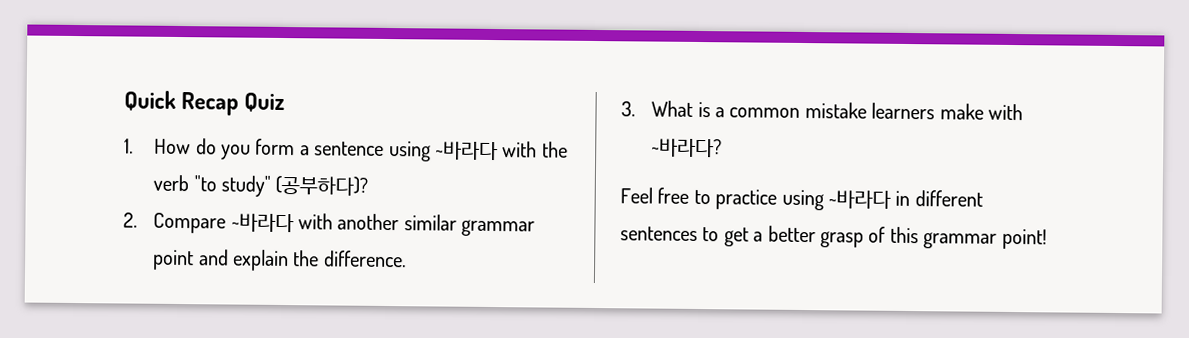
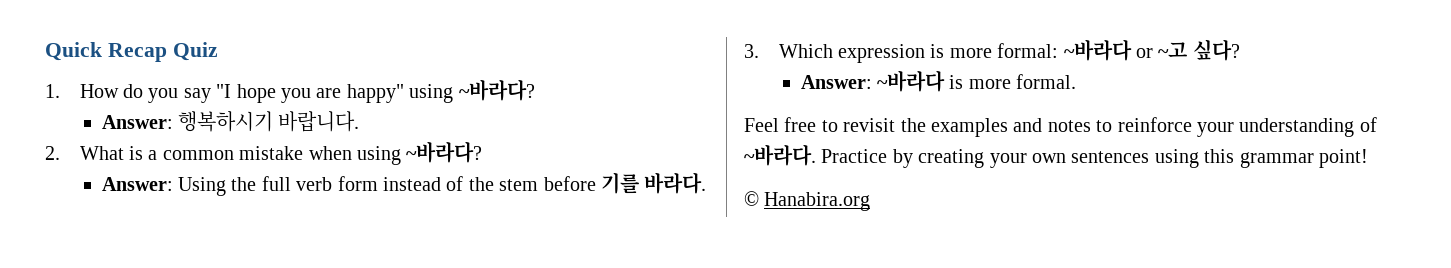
[255,138,568,162] [153,174,369,197] [123,212,536,237] [153,249,407,272] [621,101,636,117] form a sentence using ~바라다 with the verb "to study" (공부하다)? // 2. Compare ~바라다 with another similar grammar point and explain the difference. // 3. -> [183,79,535,103] [101,111,360,132] [45,146,60,160] say "I hope you are happy" using ~바라다? // Answer: 행복하시기 바랍니다. // 2.
[871,102,1024,121] [651,138,723,158] [620,187,983,211] [620,225,887,248] learners make with ~바라다? // Feel free to practice using ~바라다 in different sentences to get a better grasp of -> [308,141,483,165] [101,172,707,196] [744,39,1240,63] [800,70,1077,92] [744,117,1377,137] [744,144,1199,168] when using ~바라다? // Answer: Using the full verb form instead of the stem before 기를 바라다. // 3. Which expression is more formal: ~바라다 or ~고 싶다? // Answer: ~바라다 is more formal. // Feel free to revisit the examples and notes to reinforce your understanding of ~바라다. Practice by creating your own sentences using
(1047, 239) none -> [744,191,871,211] // © Hanabira.org

